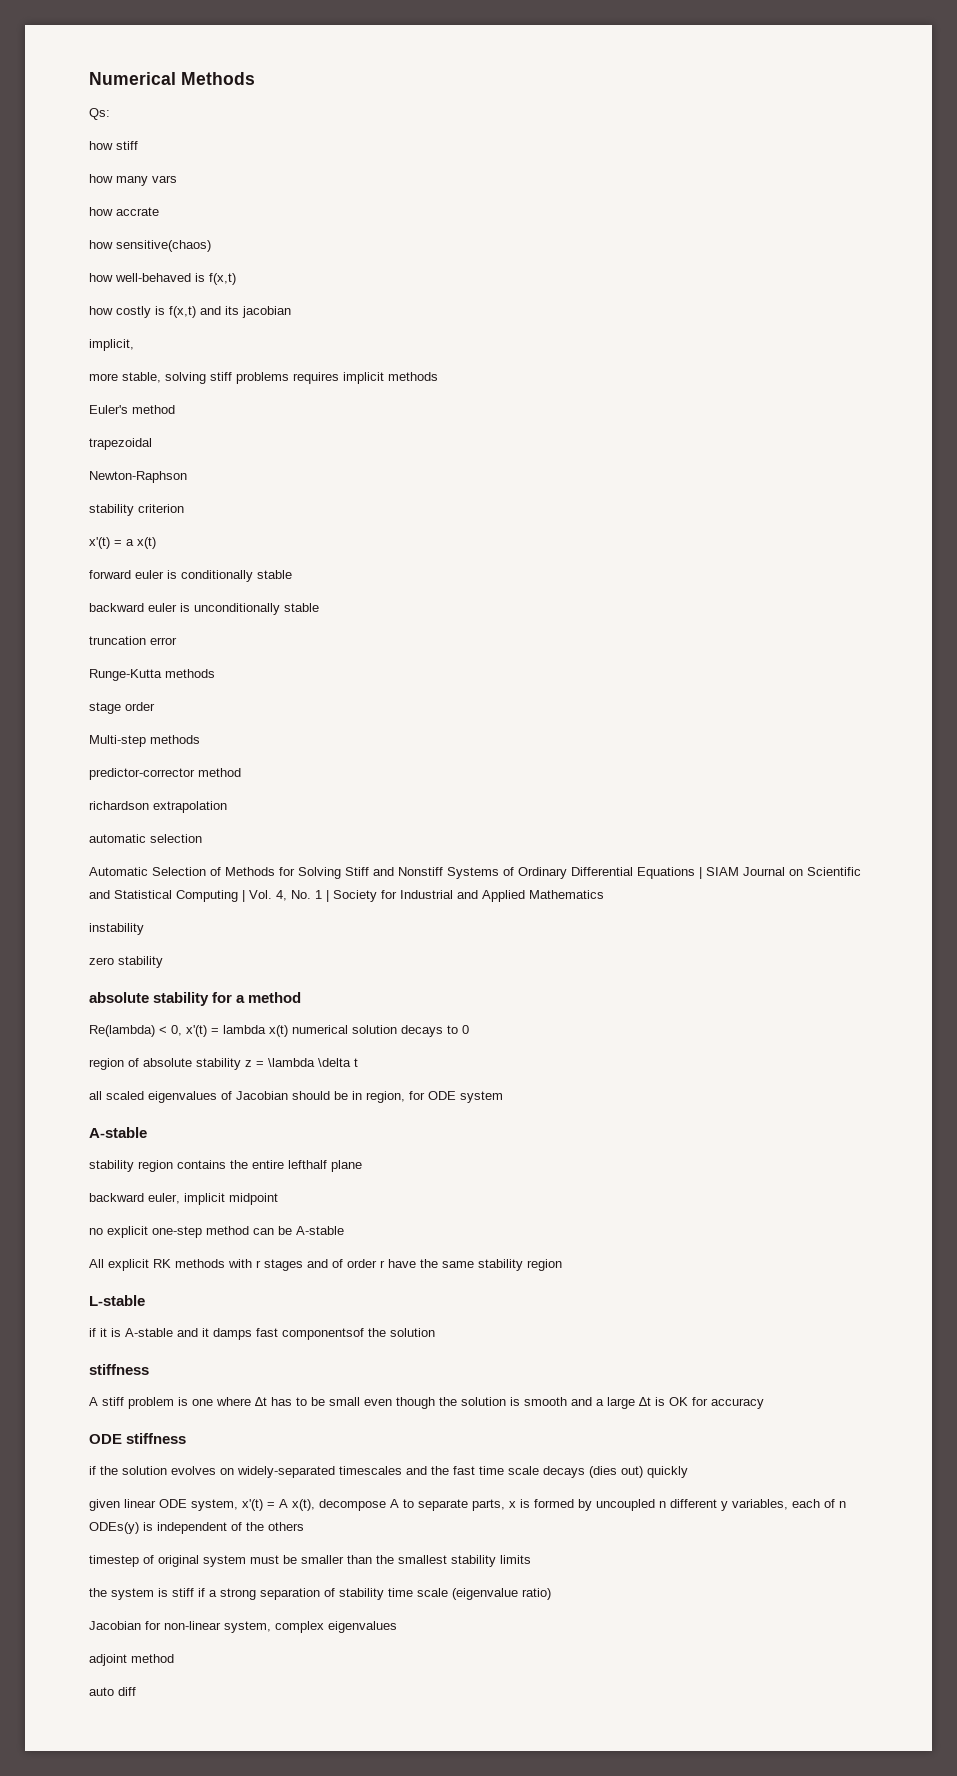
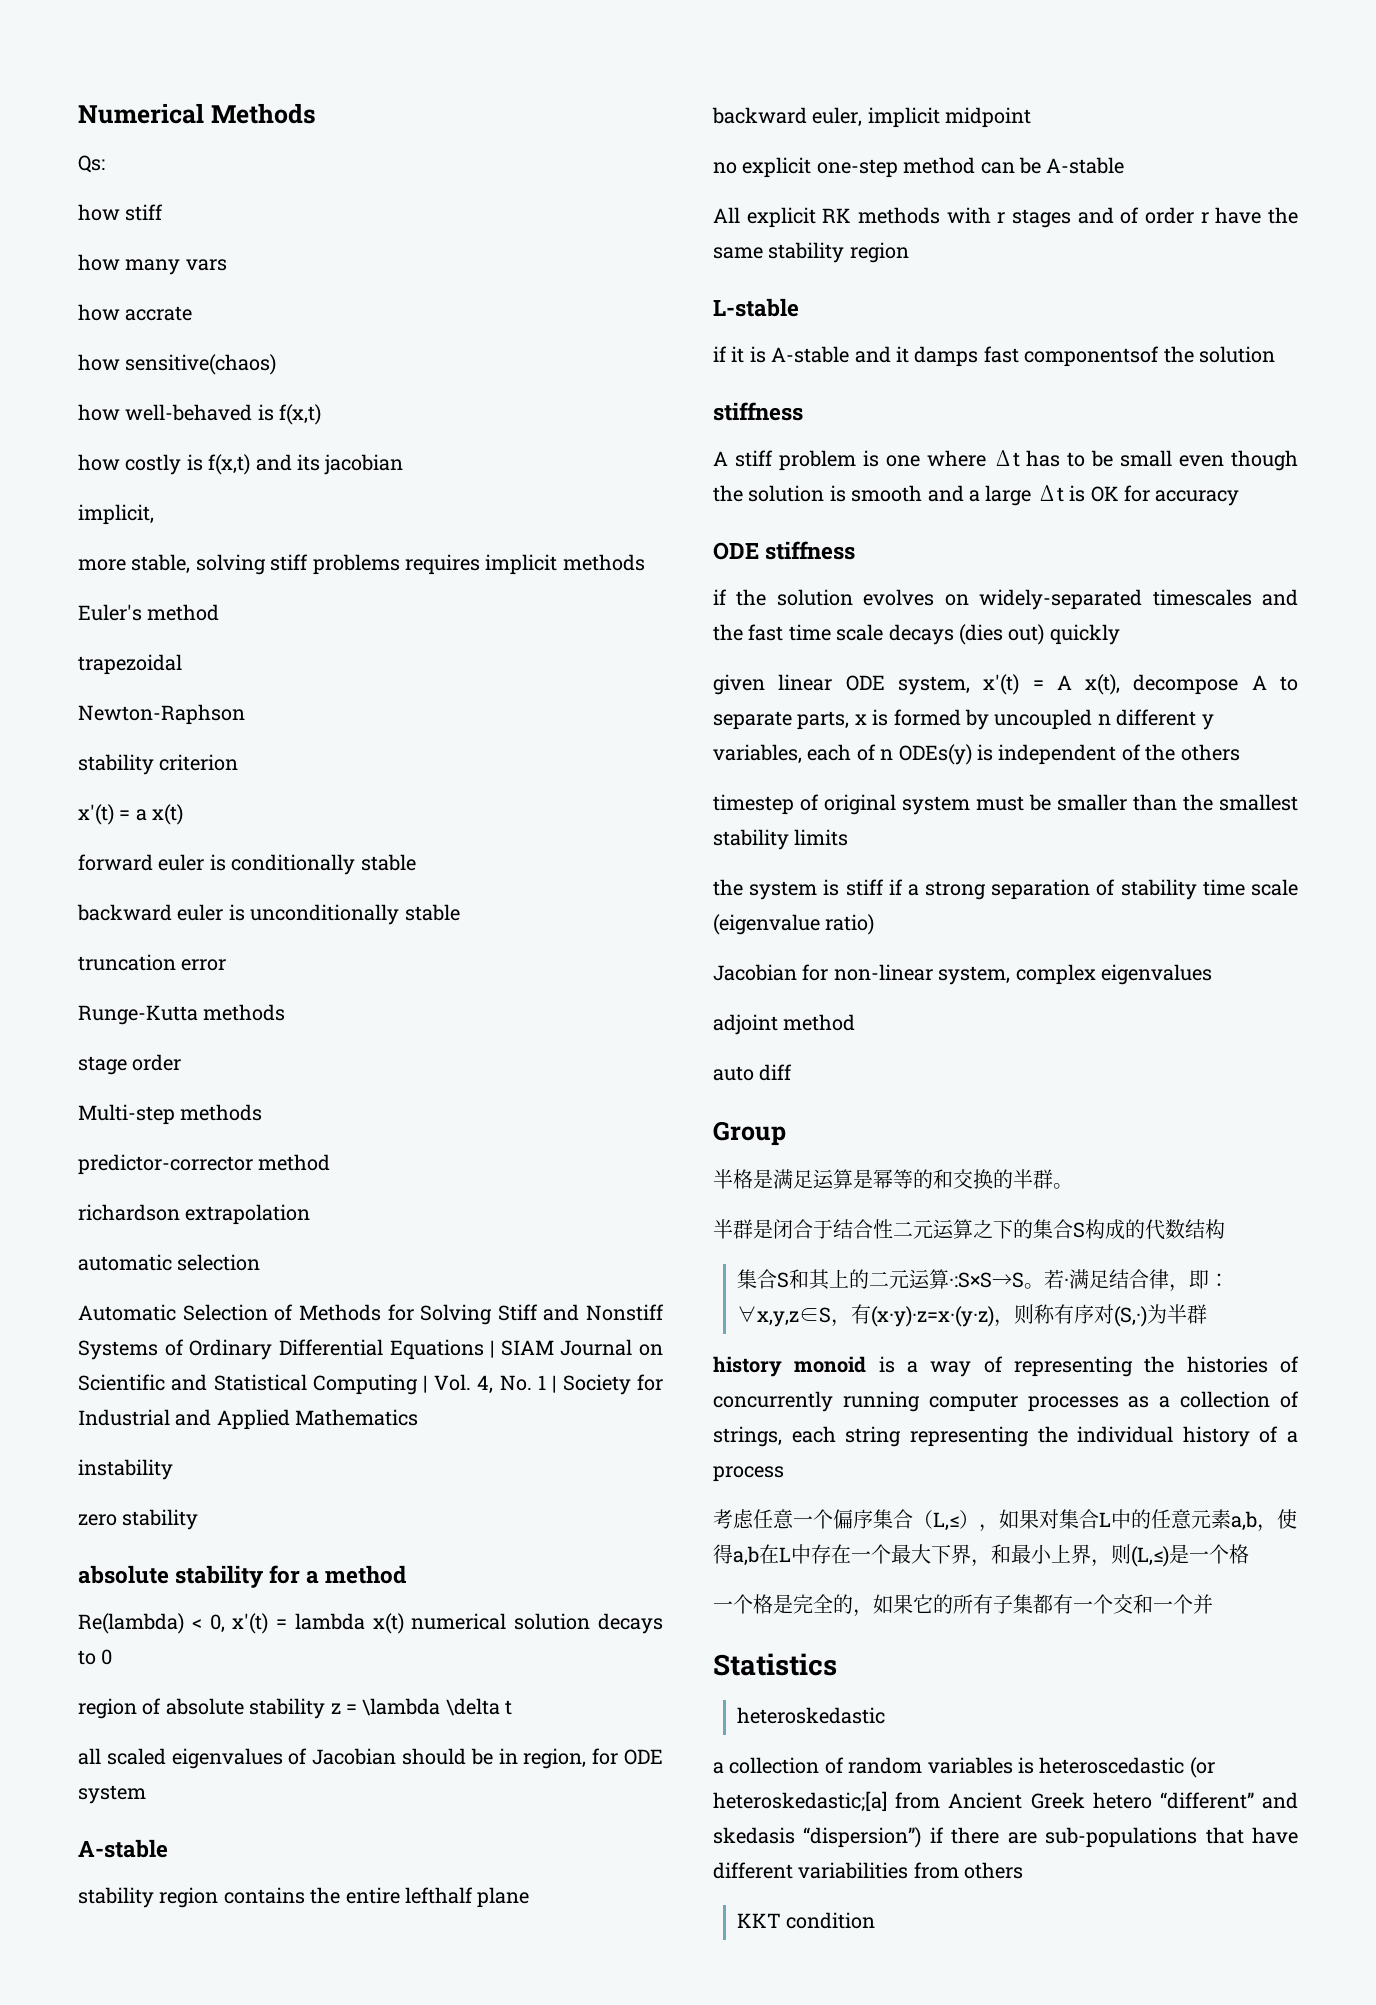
(136, 1691) none -> [713,1121,786,1146] [713,1169,1073,1189] [713,1219,1225,1240] [736,1269,1229,1292] [736,1304,1207,1327] [713,1356,1299,1377] [713,1391,1299,1412] [713,1426,1298,1447] [713,1466,784,1482] [713,1509,1297,1532] [713,1544,1249,1567] [713,1594,1213,1617] [713,1653,837,1676] [736,1707,885,1724] [713,1757,1215,1778] [713,1791,1298,1812] [713,1827,1298,1848] [713,1862,1024,1879] [736,1912,876,1929] // Group // 半格是满足运算是幂等的和交换的半群。 // 半群是闭合于结合性二元运算之下的集合S构成的代数结构 // 集合S和其上的二元运算·:S×S→S。若·满足结合律，即：∀x,y,z∈S，有(x·y)·z=x·(y·z)，则称有序对(S,·)为半群 // history monoid is a way of representing the histories of concurrently running computer processes as a collection of strings, each string representing the individual history of a process // 考虑任意一个偏序集合（L,≤），如果对集合L中的任意元素a,b，使得a,b在L中存在一个最大下界，和最小上界，则(L,≤)是一个格 // 一个格是完全的，如果它的所有子集都有一个交和一个并 // Statistics // heteroskedastic // a collection of random variables is heteroscedastic (or heteroskedastic;[a] from Ancient Greek hetero “different” and skedasis “dispersion”) if there are sub-populations that have different variabilities from others // KKT condition

